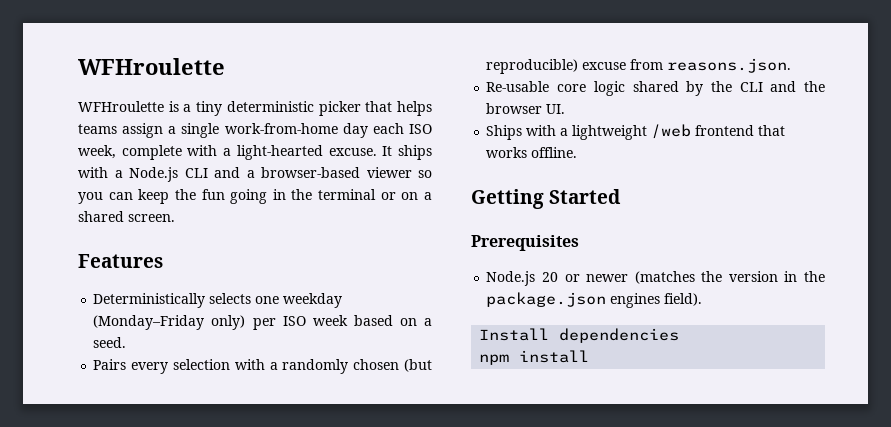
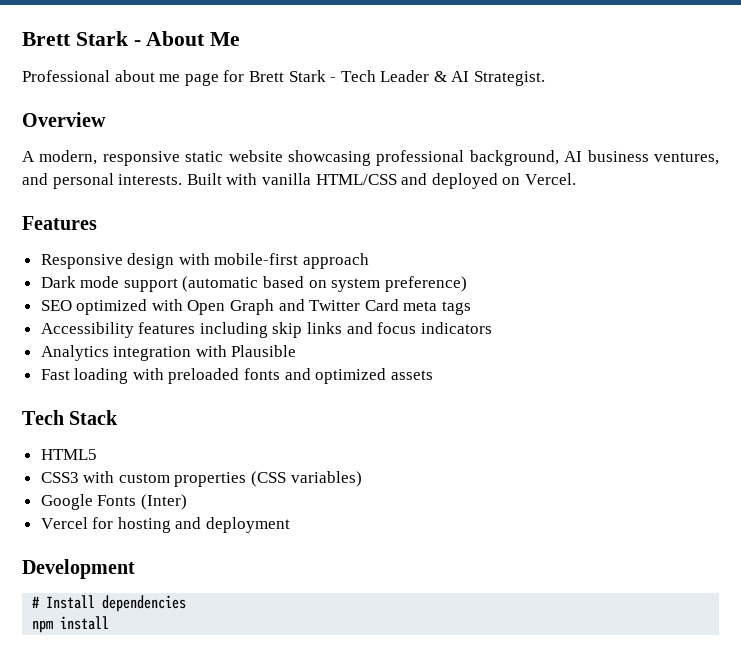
[78,58,225,75] [78,101,432,116] [78,123,433,138] [78,145,433,160] [78,167,432,182] [78,189,432,204] [78,211,175,222] [78,254,163,268] [93,293,343,308] [93,315,432,330] [93,337,127,348] [93,359,433,374] [486,58,792,74] [486,81,825,96] [486,103,566,114] [486,124,786,140] [486,147,578,158] [471,189,622,209] [471,235,579,251] [486,271,825,286] [486,292,703,308] WFHroulette // WFHroulette is a tiny deterministic picker that helps teams assign a single work-from-home day each ISO week, complete with a light-hearted excuse. It ships with a Node.js CLI and a browser-based viewer so you can keep the fun going in the terminal or on a shared screen. // Features // Deterministically selects one weekday (Monday–Friday only) per ISO week based on a seed. // Pairs every selection with a randomly chosen (but reproducible) excuse from reasons.json. // Re-usable core logic shared by the CLI and the browser UI. // Ships with a lightweight /web frontend that works offline. // Getting Started // Prerequisites // Node.js 20 or newer (matches the version in the package.json engines field). // -> [22,31,241,46] [22,70,546,86] [22,112,106,127] [22,150,719,166] [22,173,576,189] [22,216,97,230] [40,253,370,269] [40,276,467,292] [40,299,472,315] [40,322,492,338] [40,345,297,361] [40,368,433,384] [22,410,119,425] [40,449,97,460] [40,471,362,487] [40,494,187,510] [40,517,291,533] [22,559,135,579] [32,596,41,608] Brett Stark - About Me // Professional about me page for Brett Stark - Tech Leader & AI Strategist. // Overview // A modern, responsive static website showcasing professional background, AI business ventures, and personal interests. Built with vanilla HTML/CSS and deployed on Vercel. // Features // Responsive design with mobile-first approach // Dark mode support (automatic based on system preference) // SEO optimized with Open Graph and Twitter Card meta tags // Accessibility features including skip links and focus indicators // Analytics integration with Plausible // Fast loading with preloaded fonts and optimized assets // Tech Stack // HTML5 // CSS3 with custom properties (CSS variables) // Google Fonts (Inter) // Vercel for hosting and deployment // Development // #

